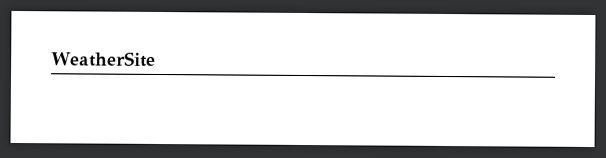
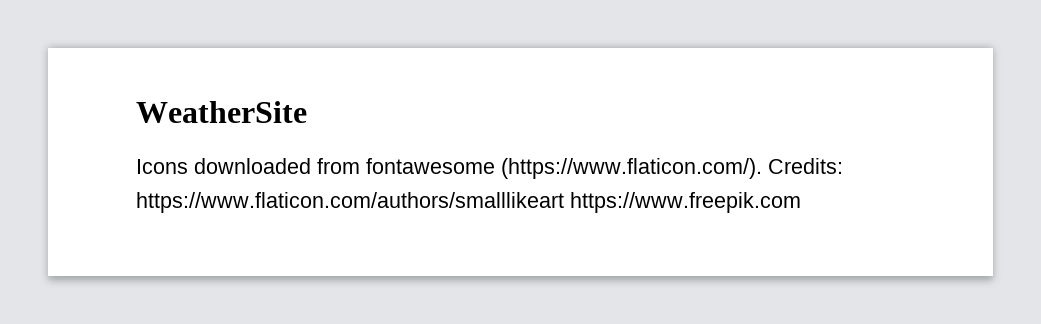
(156, 59) none -> [136,158,843,179] [136,192,801,213] // Icons downloaded from fontawesome (https://www.flaticon.com/). Credits: https://www.flaticon.com/authors/smalllikeart https://www.freepik.com

